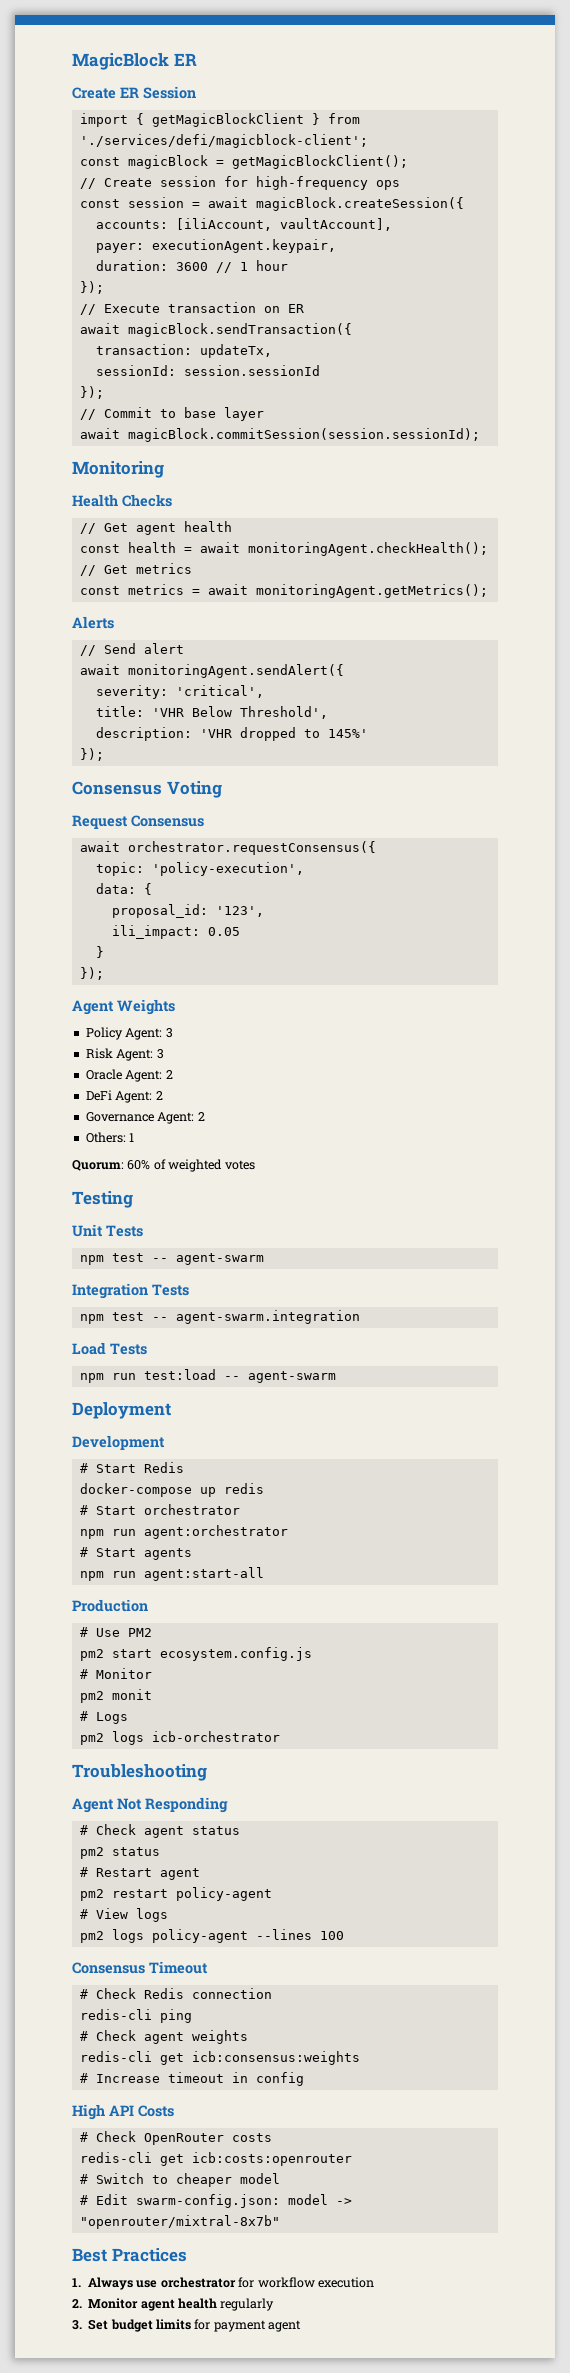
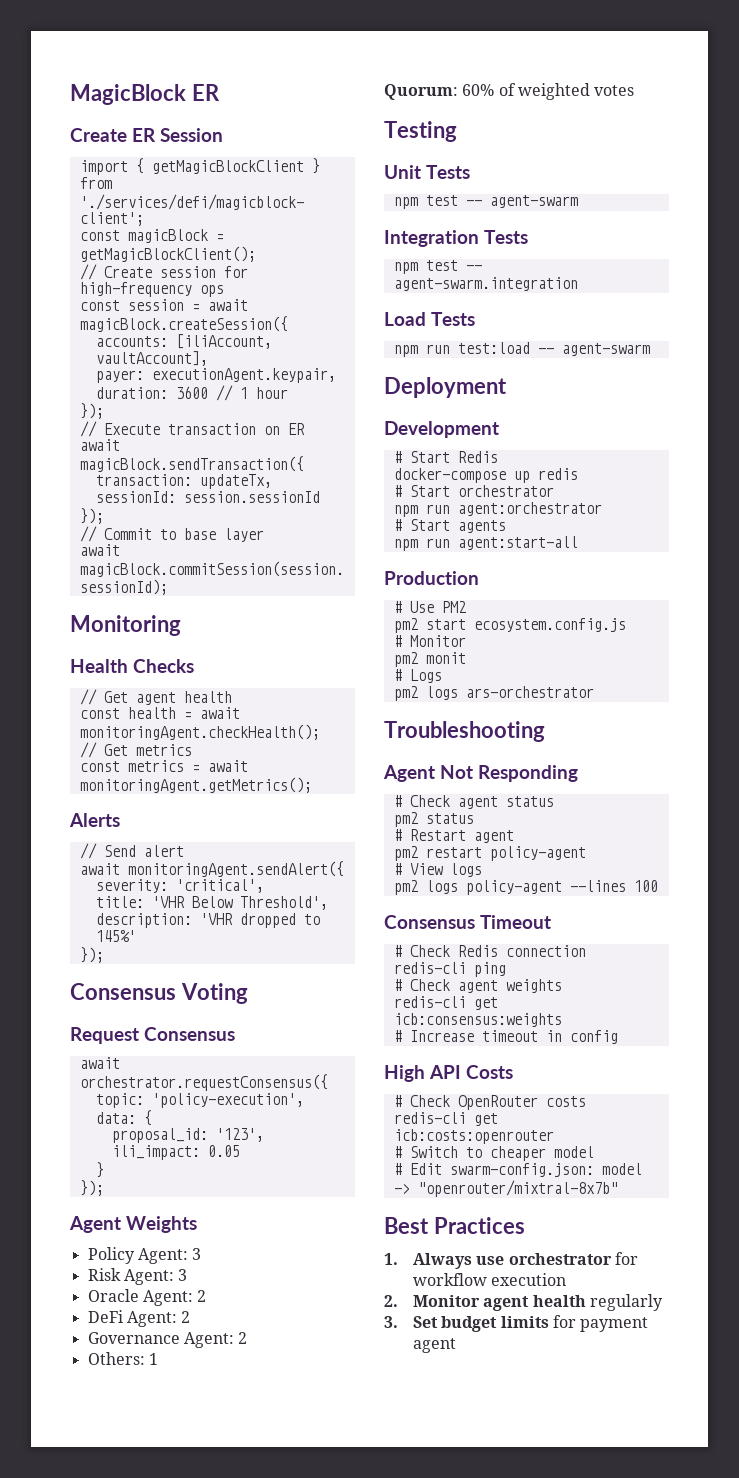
[151,1731,280,1742] icb-orchestrator -> [465,686,594,698] ars-orchestrator

